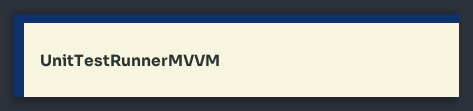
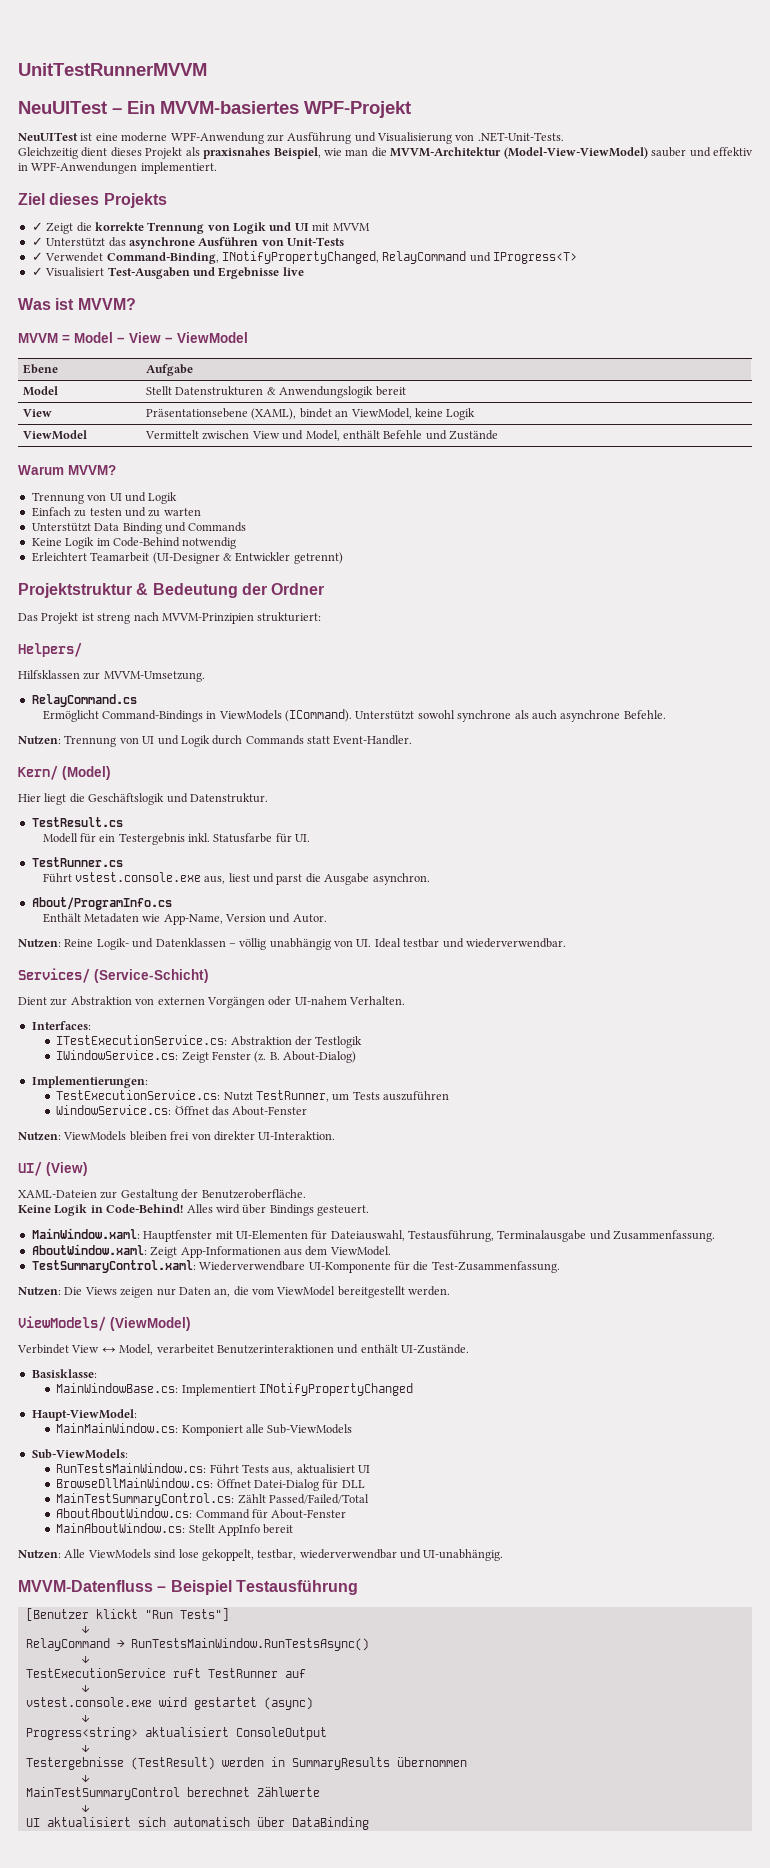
(220, 60) none -> [18,101,411,118] [18,132,564,144] [18,147,754,159] [18,162,217,174] [18,193,167,208] [31,222,370,234] [31,237,344,249] [31,251,577,264] [31,267,304,279] [18,298,136,310] [18,332,248,343] [23,364,59,374] [146,364,194,376] [23,386,59,396] [146,386,406,398] [23,409,53,417] [146,408,476,420] [23,430,88,440] [145,430,499,441] [18,465,116,475] [31,492,178,504] [31,507,201,517] [31,522,247,534] [31,537,237,549] [31,552,343,564] [18,583,325,598] [18,612,322,624] [18,642,82,657] [18,670,205,682] [31,694,137,707] [42,709,666,722] [18,735,413,747] [18,765,111,780] [18,793,268,805] [31,817,123,827] [42,833,311,845] [31,857,123,867] [42,872,430,885] [31,897,172,910] [42,913,327,925] [18,938,566,950] [18,968,209,983] [18,996,405,1008] [31,1021,91,1030] [56,1035,363,1048] [56,1050,357,1063] [31,1076,148,1088] [56,1090,450,1102] [56,1105,308,1116] [18,1131,336,1141] [18,1161,88,1176] [18,1189,306,1201] [18,1204,369,1216] [31,1228,716,1242] [31,1244,391,1258] [31,1260,560,1273] [18,1286,451,1298] [18,1316,191,1331] [17,1344,469,1355] [31,1369,97,1378] [56,1383,414,1396] [31,1409,137,1421] [56,1423,353,1436] [31,1449,128,1459] [56,1463,371,1475] [56,1478,365,1491] [56,1493,370,1506] [56,1508,347,1519] [56,1523,294,1536] [18,1549,504,1561] [18,1580,358,1595] [25,1608,229,1621] [80,1626,90,1633] [25,1638,369,1651] [80,1656,90,1663] [25,1668,306,1678] [80,1685,90,1692] [25,1697,313,1710] [80,1715,90,1722] [25,1727,327,1740] [80,1745,90,1752] [25,1757,467,1770] [80,1775,90,1782] [25,1787,320,1800] [80,1805,90,1812] [25,1817,369,1830] // NeuUITest – Ein MVVM-basiertes WPF-Projekt // NeuUITest ist eine moderne WPF-Anwendung zur Ausführung und Visualisierung von .NET-Unit-Tests. // Gleichzeitig dient dieses Projekt als praxisnahes Beispiel, wie man die MVVM-Architektur (Model-View-ViewModel) sauber und effektiv in WPF-Anwendungen implementiert. // Ziel dieses Projekts // ✓ Zeigt die korrekte Trennung von Logik und UI mit MVVM // ✓ Unterstützt das asynchrone Ausführen von Unit-Tests // ✓ Verwendet Command-Binding, INotifyPropertyChanged, RelayCommand und IProgress<T> // ✓ Visualisiert Test-Ausgaben und Ergebnisse live // Was ist MVVM? // MVVM = Model – View – ViewModel // Ebene | Aufgabe // Model | Stellt Datenstrukturen & Anwendungslogik bereit // View | Präsentationsebene (XAML), bindet an ViewModel, keine Logik // ViewModel | Vermittelt zwischen View und Model, enthält Befehle und Zustände // Warum MVVM? // Trennung von UI und Logik // Einfach zu testen und zu warten // Unterstützt Data Binding und Commands // Keine Logik im Code-Behind notwendig // Erleichtert Teamarbeit (UI-Designer & Entwickler getrennt) // Projektstruktur & Bedeutung der Ordner // Das Projekt ist streng nach MVVM-Prinzipien strukturiert: // Helpers/ // Hilfsklassen zur MVVM-Umsetzung. // RelayCommand.cs // Ermöglicht Command-Bindings in ViewModels (ICommand). Unterstützt sowohl synchrone als auch asynchrone Befehle. // Nutzen: Trennung von UI und Logik durch Commands statt Event-Handler. // Kern/ (Model) // Hier liegt die Geschäftslogik und Datenstruktur. // TestResult.cs // Modell für ein Testergebnis inkl. Statusfarbe für UI. // TestRunner.cs // Führt vstest.console.exe aus, liest und parst die Ausgabe asynchron. // About/ProgramInfo.cs // Enthält Metadaten wie App-Name, Version und Autor. // Nutzen: Reine Logik- und Datenklassen – völlig unabhängig von UI. Ideal testbar und wiederverwendbar. // Services/ (Service-Schicht) // Dient zur Abstraktion von externen Vorgängen oder UI-nahem Verhalten. // Interfaces: // ITestExecutionService.cs: Abstraktion der Testlogik // IWindowService.cs: Zeigt Fenster (z. B. About-Dialog) // Implementierungen: // TestExecutionService.cs: Nutzt TestRunner, um Tests auszuführen // WindowService.cs: Öffnet das About-Fenster // Nutzen: ViewModels bleiben frei von direkter UI-Interaktion. // UI/ (View) // XAML-Dateien zur Gestaltung der Benutzeroberfläche. // Keine Logik in Code-Behind! Alles wird über Bindings gesteuert. // MainWindow.xaml: Hauptfenster mit UI-Elementen für Dateiauswahl, Testausführung, Terminalausgabe und Zusammenfassung. // AboutWindow.xaml: Zeigt App-Informationen aus dem ViewModel. // TestSummaryControl.xaml: Wiederverwendbare UI-Komponente für die Test-Zusammenfassung. // Nutzen: Die Views zeigen nur Daten an, die vom ViewModel bereitgestellt werden. // ViewModels/ (ViewModel) // Verbindet View ↔ Model, verarbeitet Benutzerinteraktionen und enthält UI-Zustände. // Basisklasse: // MainWindowBase.cs: Implementiert INotifyPropertyChanged // Haupt-ViewModel: // MainMainWindow.cs: Komponiert alle Sub-ViewModels // Sub-ViewModels: // RunTestsMainWindow.cs: Führt Tests aus, aktualisiert UI // BrowseDllMainWindow.cs: Öffnet Datei-Dialog für DLL // MainTestSummaryControl.cs: Zählt Passed/Failed/Total // AboutAboutWindow.cs: Command für About-Fenster // MainAboutWindow.cs: Stellt AppInfo bereit // Nutzen: Alle ViewModels sind lose gekoppelt, testbar, wiederverwendbar und UI-unabhängig. // MVVM-Datenfluss – Beispiel Testausführung // [Benutzer klickt "Run Tests"] // ↓ // RelayCommand → RunTestsMainWindow.RunTestsAsync() // ↓ // TestExecutionService ruft TestRunner auf // ↓ // vstest.console.exe wird gestartet (async) // ↓ // Progress<string> aktualisiert ConsoleOutput // ↓ // Testergebnisse (TestResult) werden in SummaryResults übernommen // ↓ // MainTestSummaryControl berechnet Zählwerte // ↓ // UI aktualisiert sich automatisch über DataBinding

